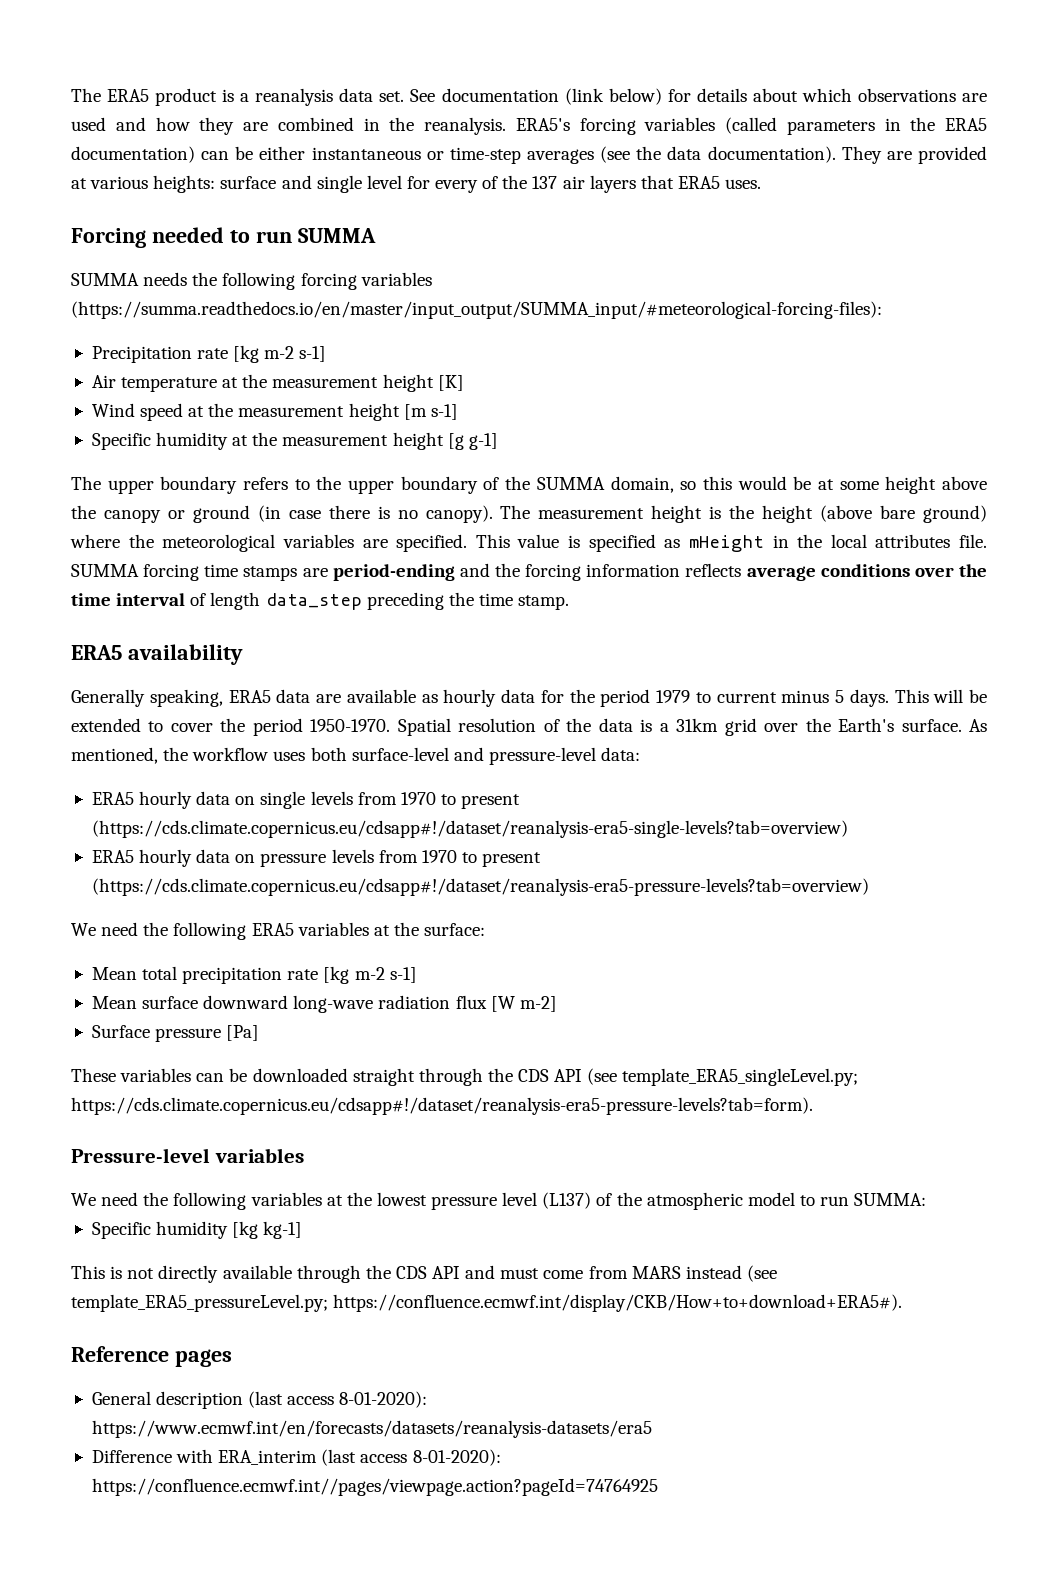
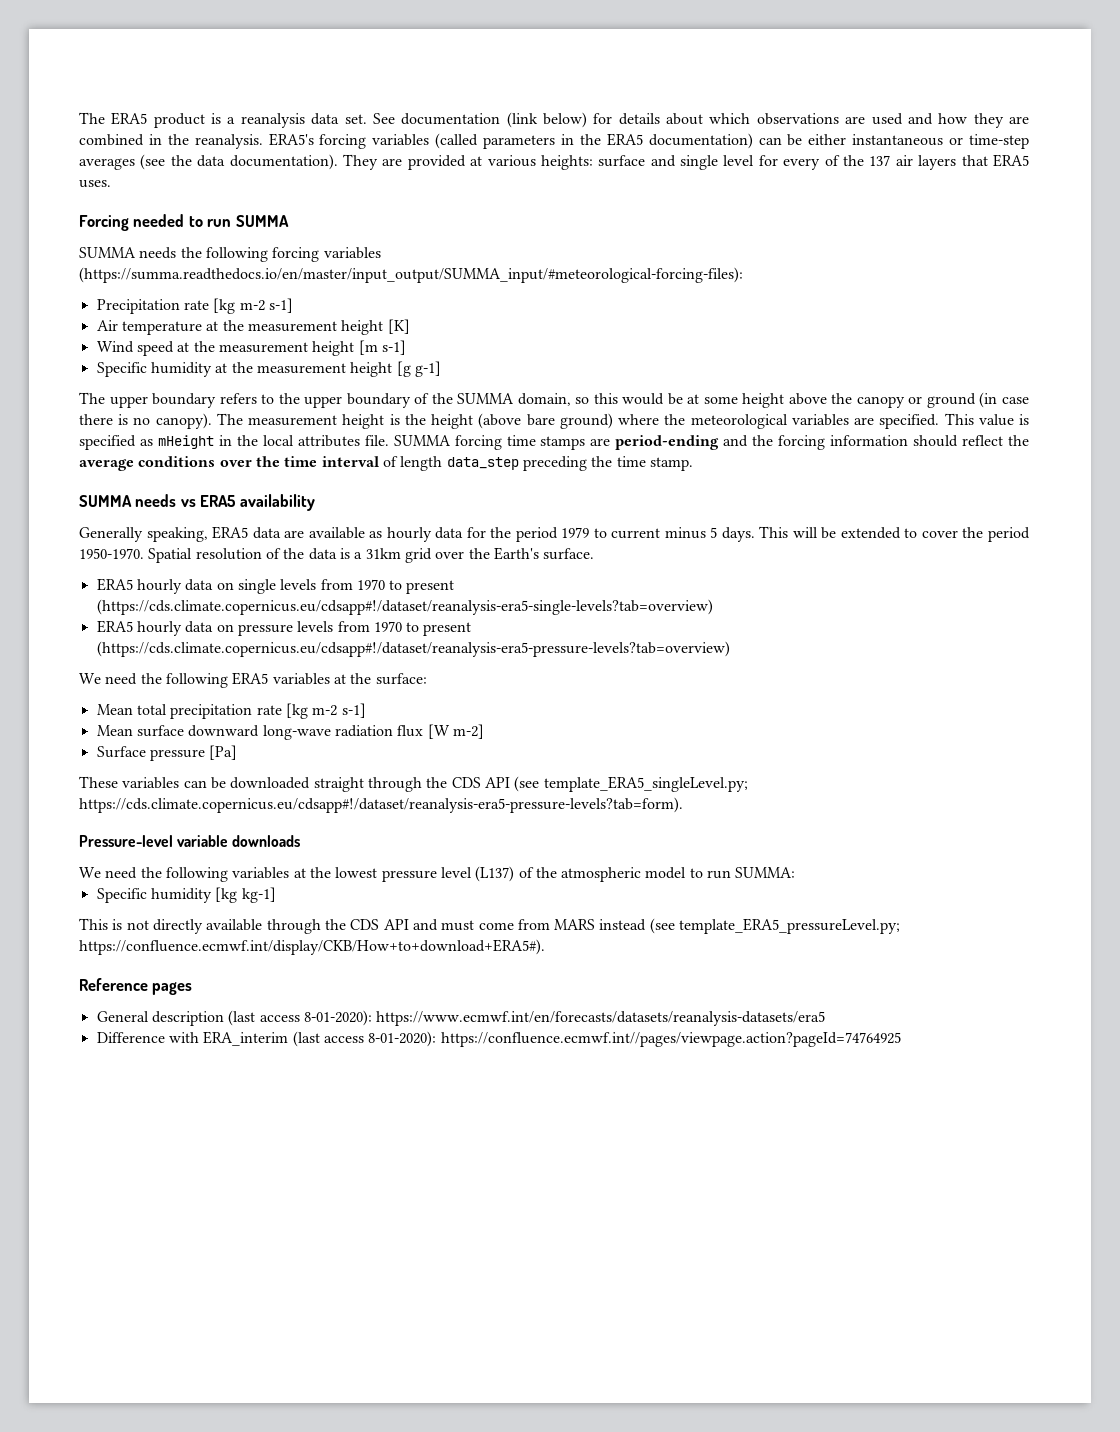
[685,563,742,577] reflects -> [913,435,1030,447] should reflect the
(570, 602) none -> [79,494,196,507] SUMMA needs vs
[969,719,988,732] [71,747,641,765] As mentioned, the workflow uses both surface-level and pressure-level data: -> (595, 554) none
[214,1148,304,1163] variables -> [177,835,301,847] variable downloads

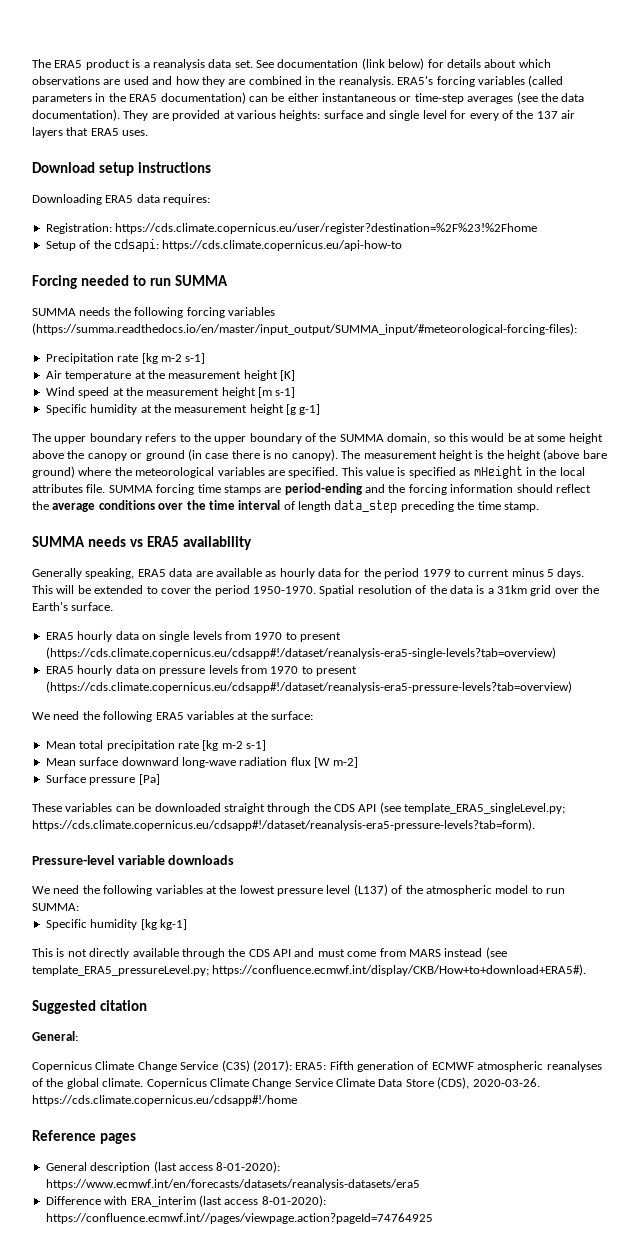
(111, 184) none -> [32,162,211,176] [32,194,211,205] [45,223,538,234] [45,239,403,252] // Download setup instructions // Downloading ERA5 data requires: // Registration: https://cds.climate.copernicus.eu/user/register?destination=%2F%23!%2Fhome // Setup of the cdsapi: https://cds.climate.copernicus.eu/api-how-to
(545, 947) none -> [32,1000,147,1014] [32,1031,78,1041] [32,1060,602,1072] [32,1077,540,1089] [32,1095,297,1106] // Suggested citation // General: // Copernicus Climate Change Service (C3S) (2017): ERA5: Fifth generation of ECMWF atmospheric reanalyses of the global climate. Copernicus Climate Change Service Climate Data Store (CDS), 2020-03-26. https://cds.climate.copernicus.eu/cdsapp#!/home

